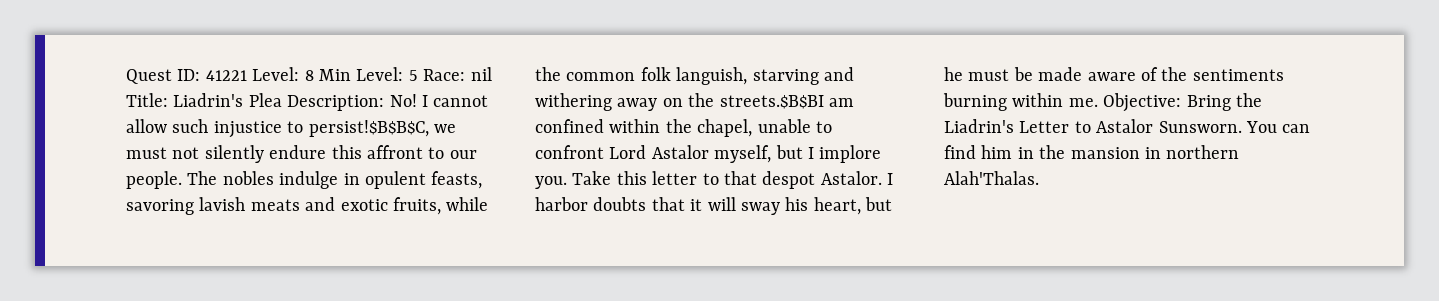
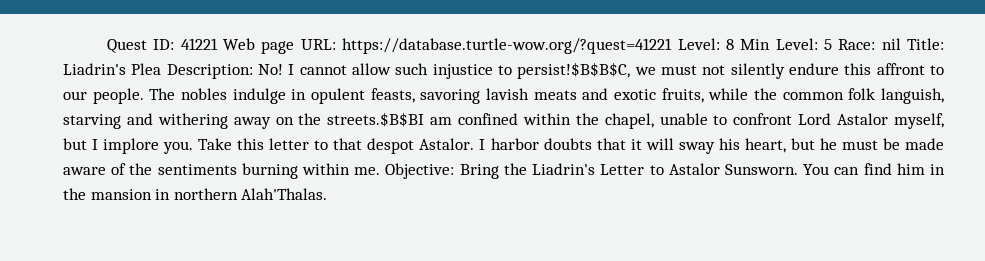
(247, 75) none -> [223,38,673,54] Web page URL: https://database.turtle-wow.org/?quest=41221

